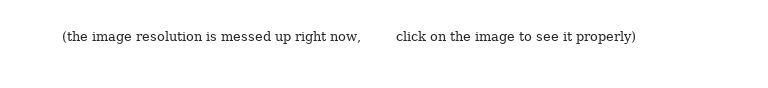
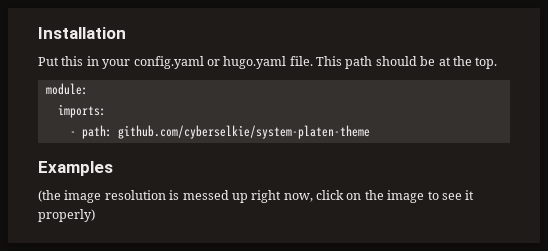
(62, 37) none -> [38,27,126,39] [38,56,498,69] [45,83,88,95] [57,104,106,118] [69,125,370,139] [38,161,113,176] Installation // Put this in your config.yaml or hugo.yaml file. This path should be at the top. // module: // imports: // - path: github.com/cyberselkie/system-platen-theme // Examples //

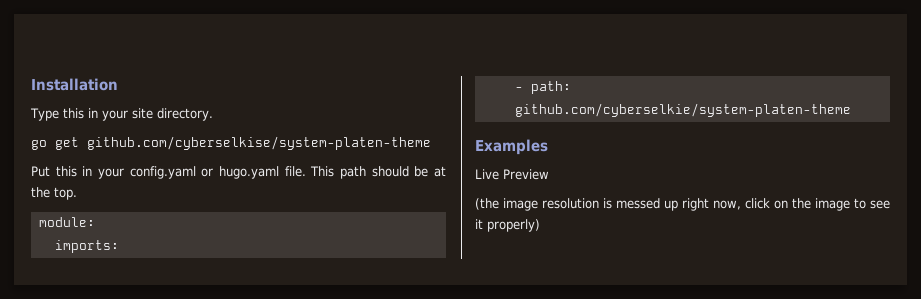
(126, 33) none -> [30,108,213,121] [31,136,431,150] // Type this in your site directory. // go get github.com/cyberselkise/system-platen-theme
(113, 168) none -> [475,169,549,180] // Live Preview

